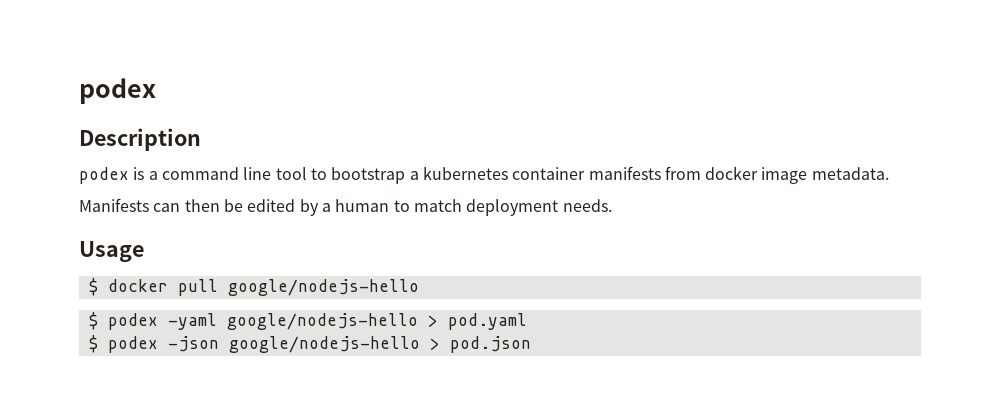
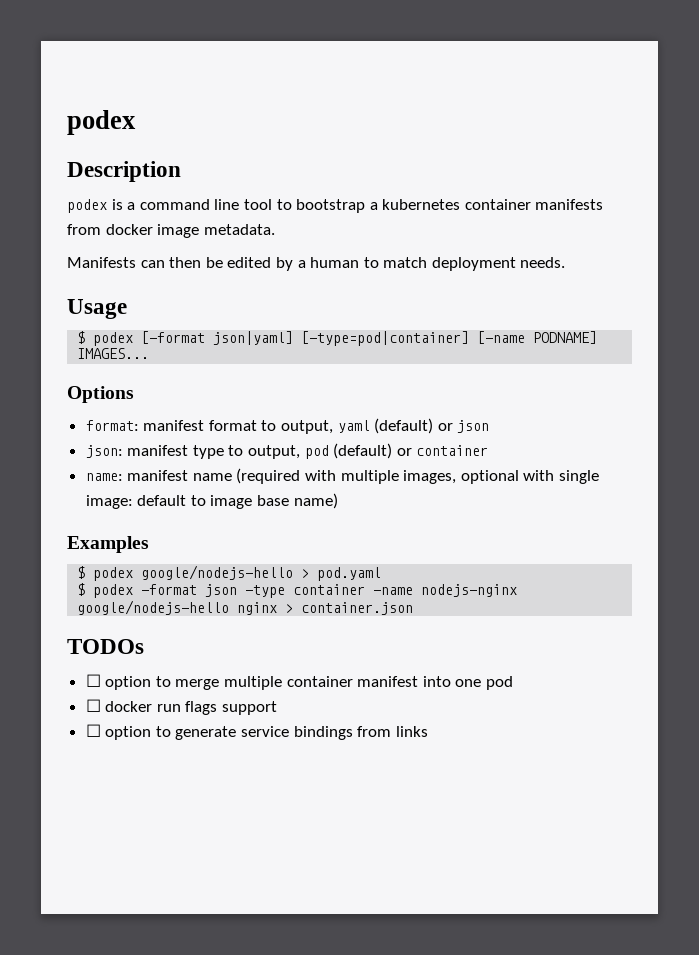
[107,279,419,296] [88,312,217,330] docker pull google/nodejs-hello // $ podex -yaml -> [93,331,598,346] [77,348,150,359] [67,386,134,403] [85,418,490,434] [85,443,489,459] [85,468,600,484] [85,493,338,509] [67,536,149,553] [77,566,134,581] podex [-format json|yaml] [-type=pod|container] [-name PODNAME] IMAGES... // Options // format: manifest format to output, yaml (default) or json // json: manifest type to output, pod (default) or container // name: manifest name (required with multiple images, optional with single image: default to image base name) // Examples // $ podex
[167,336,531,353] -json google/nodejs-hello > pod.json -> [141,584,518,598] [77,600,414,615] [67,639,144,654] [85,674,514,690] [85,699,278,715] [85,724,428,740] -format json -type container -name nodejs-nginx google/nodejs-hello nginx > container.json // TODOs // ☐ option to merge multiple container manifest into one pod // ☐ docker run flags support // ☐ option to generate service bindings from links

